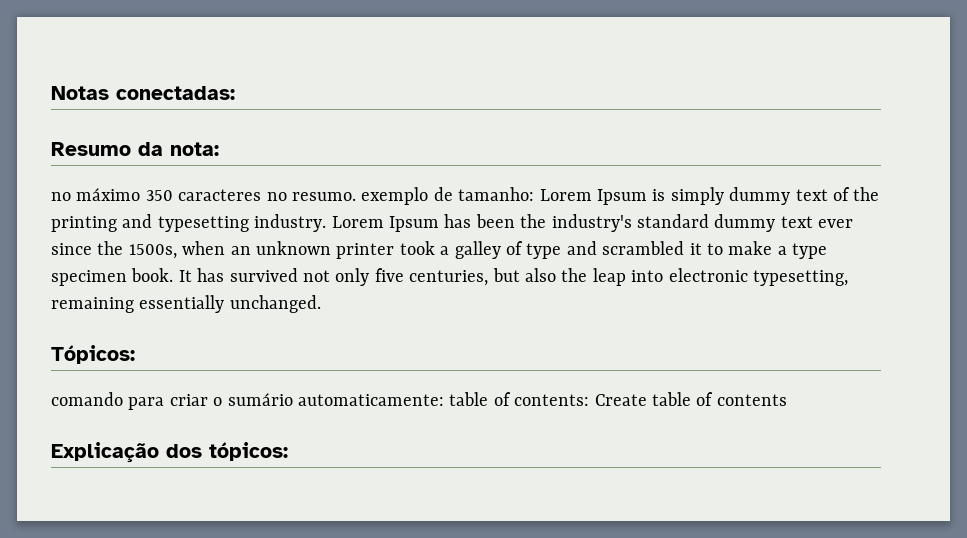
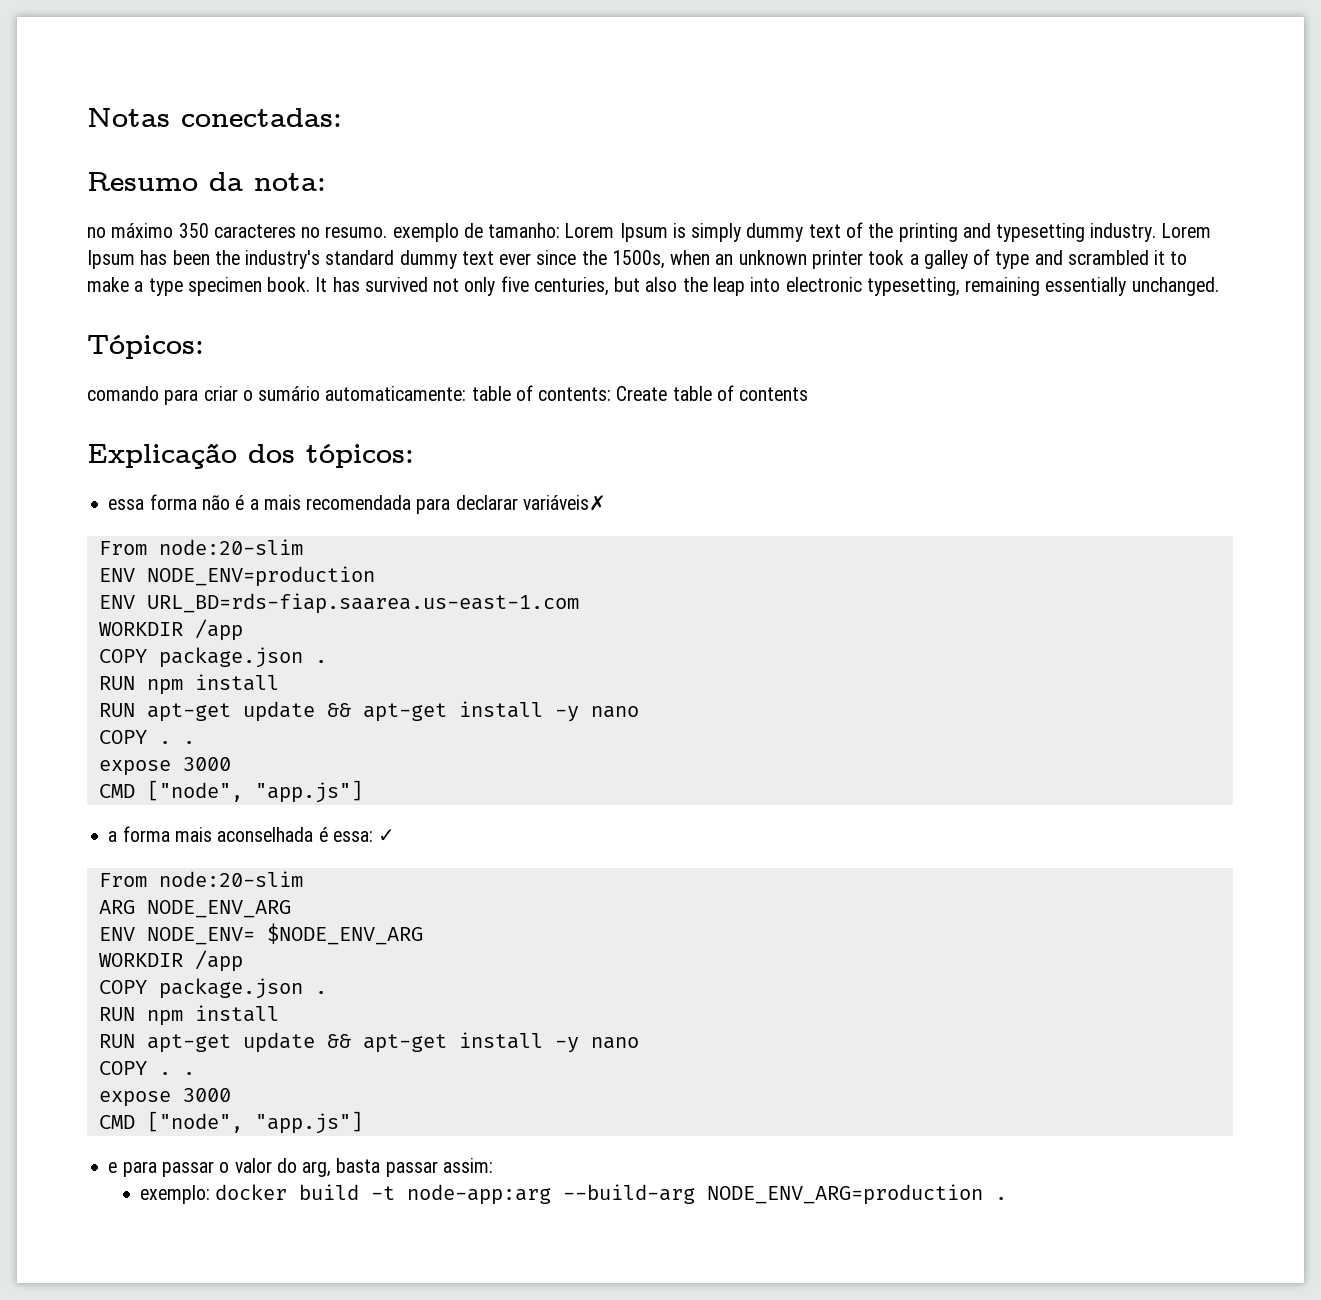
(288, 451) none -> [108,494,606,514] [98,539,303,555] [98,566,375,587] [98,593,579,614] [98,619,243,641] [98,647,327,668] [98,674,279,695] [98,701,639,722] [98,730,195,744] [98,757,231,776] [98,780,363,803] [108,826,396,842] [98,871,303,887] [98,900,291,918] [98,923,423,945] [98,950,243,972] [98,978,327,999] [98,1005,279,1026] [98,1032,639,1053] [98,1061,195,1075] [98,1088,231,1107] [98,1111,363,1134] [108,1158,493,1177] [140,1184,1008,1205] // essa forma não é a mais recomendada para declarar variáveis✗ // From node:20-slim // ENV NODE_ENV=production // ENV URL_BD=rds-fiap.saarea.us-east-1.com // WORKDIR /app // COPY package.json . // RUN npm install // RUN apt-get update && apt-get install -y nano // COPY . . // expose 3000 // CMD ["node", "app.js"] // a forma mais aconselhada é essa: ✓ // From node:20-slim // ARG NODE_ENV_ARG // ENV NODE_ENV= $NODE_ENV_ARG // WORKDIR /app // COPY package.json . // RUN npm install // RUN apt-get update && apt-get install -y nano // COPY . . // expose 3000 // CMD ["node", "app.js"] // e para passar o valor do arg, basta passar assim: // exemplo: docker build -t node-app:arg --build-arg NODE_ENV_ARG=production .

